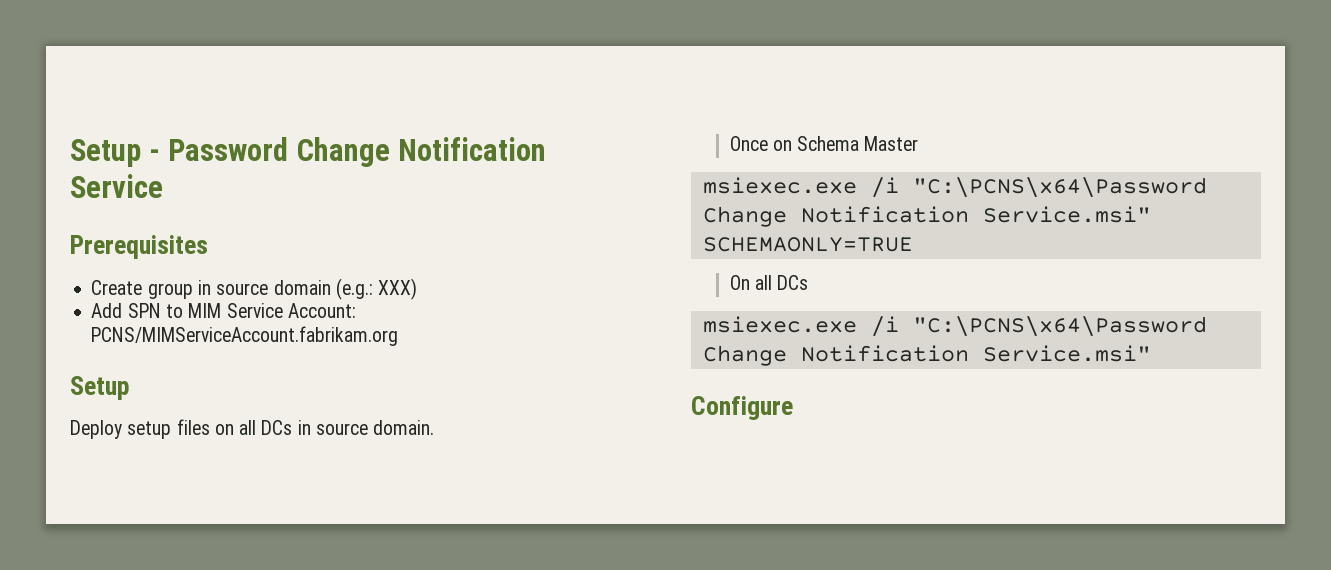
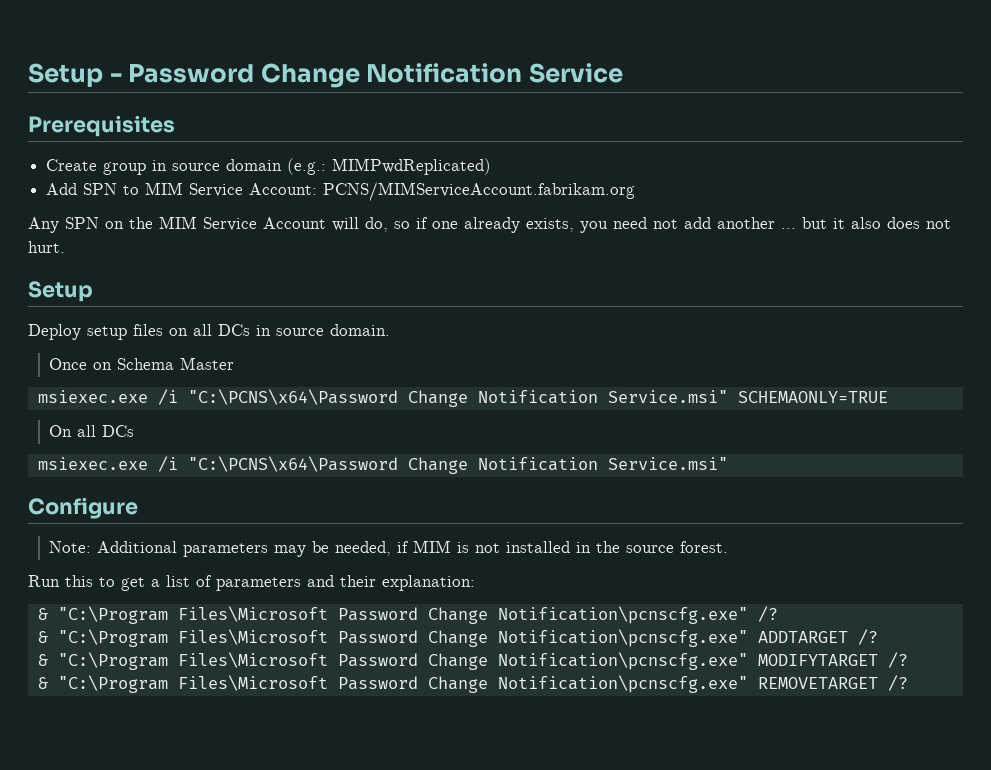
[378,278,418,300] XXX) -> [332,158,492,175] MIMPwdReplicated)
(399, 336) none -> [28,216,951,233] [28,241,65,253] // Any SPN on the MIM Service Account will do, so if one already exists, you need not add another ... but it also does not hurt.
(793, 408) none -> [49,540,729,557] [28,575,475,591] [37,606,778,624] [37,629,878,647] [37,652,908,670] [37,675,908,693] // Note: Additional parameters may be needed, if MIM is not installed in the source forest. // Run this to get a list of parameters and their explanation: // & "C:\Program Files\Microsoft Password Change Notification\pcnscfg.exe" /? // & "C:\Program Files\Microsoft Password Change Notification\pcnscfg.exe" ADDTARGET /? // & "C:\Program Files\Microsoft Password Change Notification\pcnscfg.exe" MODIFYTARGET /? // & "C:\Program Files\Microsoft Password Change Notification\pcnscfg.exe" REMOVETARGET /?

